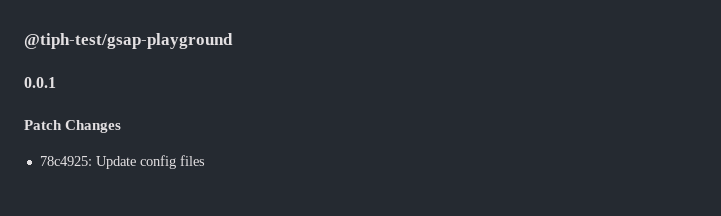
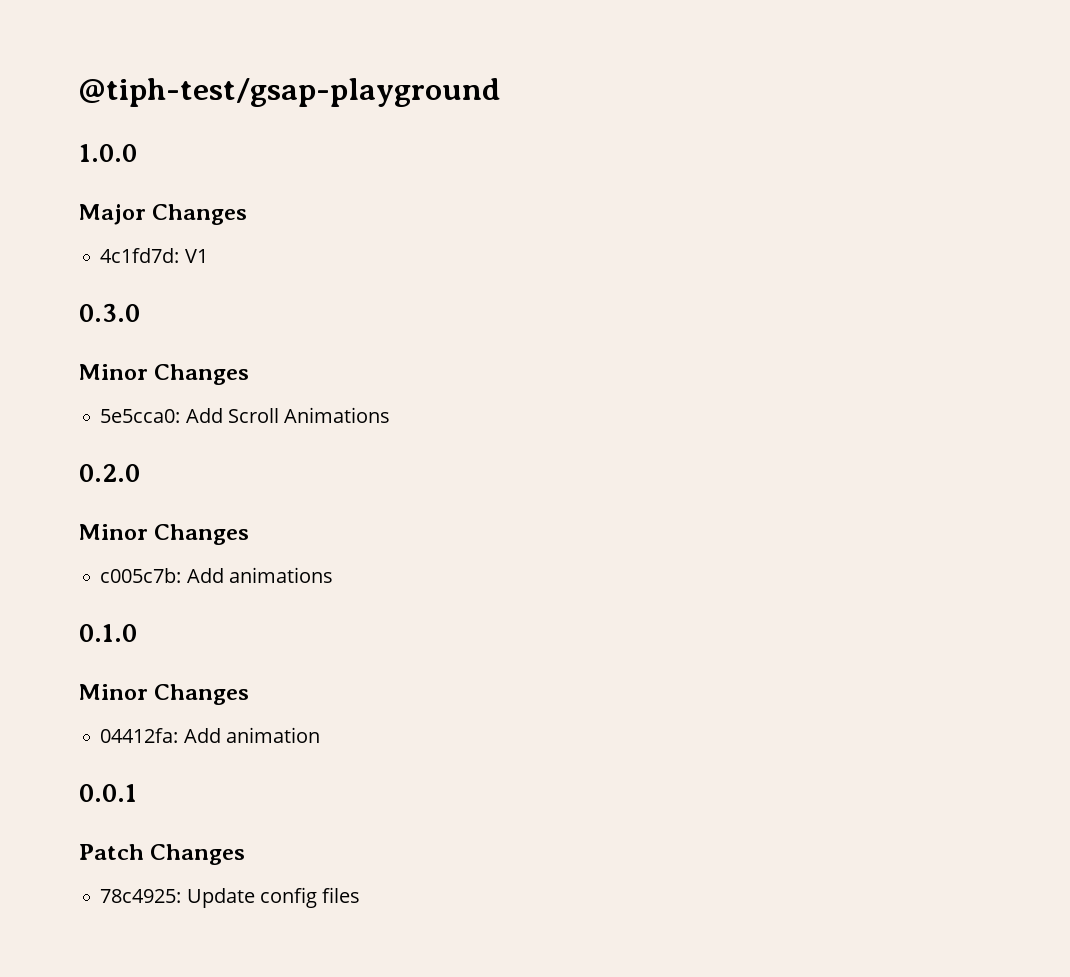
(233, 41) none -> [79,144,137,162] [79,204,248,225] [100,248,208,263] [79,303,140,322] [79,364,250,385] [100,407,391,423] [79,464,140,482] [79,524,250,545] [100,567,333,583] [79,624,137,642] [79,684,250,705] [100,727,320,743] // 1.0.0 // Major Changes // 4c1fd7d: V1 // 0.3.0 // Minor Changes // 5e5cca0: Add Scroll Animations // 0.2.0 // Minor Changes // c005c7b: Add animations // 0.1.0 // Minor Changes // 04412fa: Add animation

